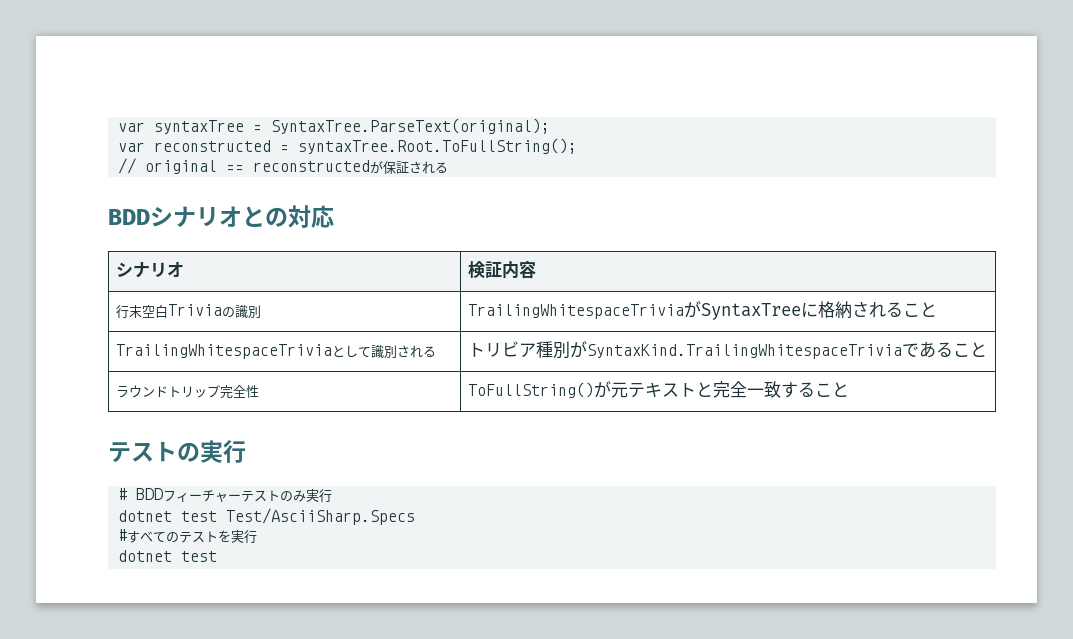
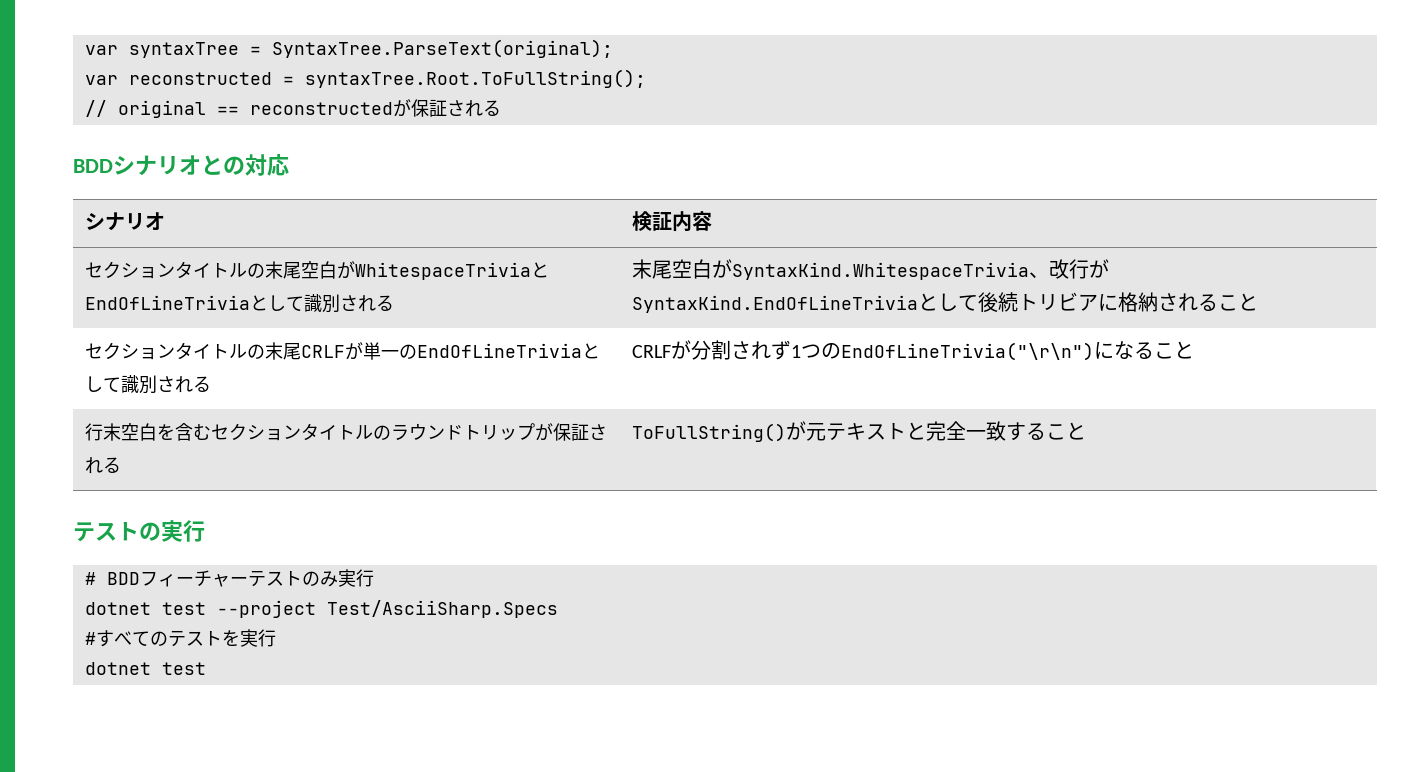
[115,304,261,319] [467,301,937,320] [115,344,436,359] [467,341,987,359] 行末空白Triviaの識別 | TrailingWhitespaceTriviaがSyntaxTreeに格納されること // TrailingWhitespaceTriviaとして識別される | トリビア種別がSyntaxKind.TrailingWhitespaceTriviaであること // -> [85,261,550,280] [85,294,395,313] [632,259,1110,280] [632,292,1259,313] [85,342,601,360] [85,375,212,394] [632,340,1195,361] [85,423,392,441] セクションタイトルの末尾空白がWhitespaceTriviaとEndOfLineTriviaとして識別される | 末尾空白がSyntaxKind.WhitespaceTrivia、改行がSyntaxKind.EndOfLineTriviaとして後続トリビアに格納されること // セクションタイトルの末尾CRLFが単一のEndOfLineTriviaとして識別される | CRLFが分割されず1つのEndOfLineTrivia("\r\n")になること // 行末空白を含むセクションタイトルの
[219,385,259,399] 完全性 -> [535,423,608,441] [85,457,122,474] が保証される
(218, 516) none -> [217,600,316,618] --project

